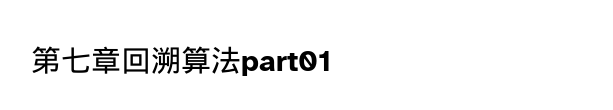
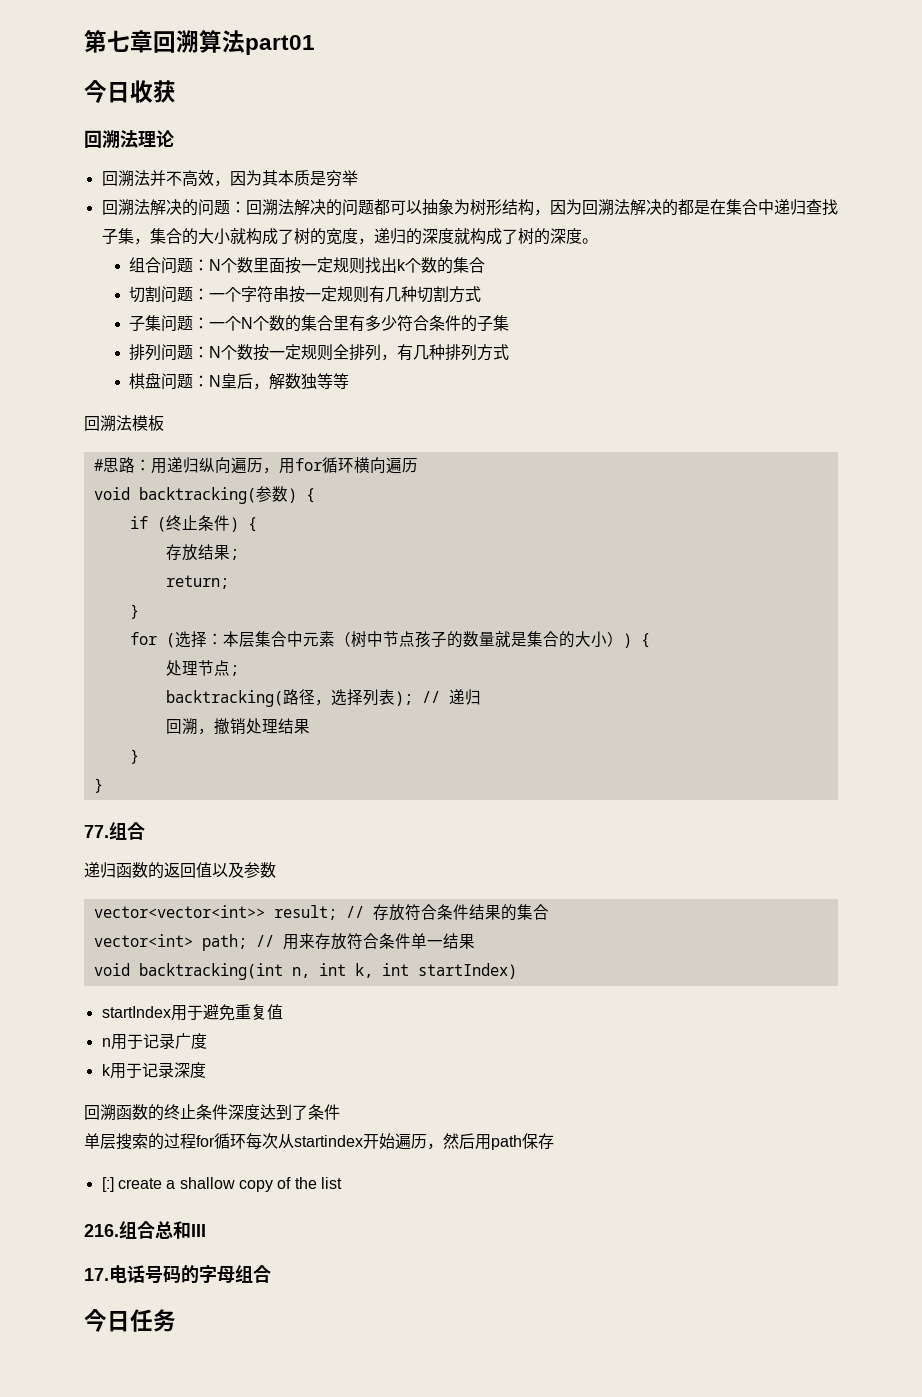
(331, 63) none -> [84,80,176,103] [84,130,174,148] [101,170,358,187] [101,199,838,216] [101,228,598,245] [129,257,486,274] [129,286,482,303] [129,315,510,332] [129,344,510,361] [129,372,350,390] [84,415,164,431] [93,457,418,474] [93,486,315,504] [129,515,257,532] [165,544,239,561] [165,575,229,589] [129,604,139,619] [129,631,650,648] [165,660,239,676] [165,689,481,707] [165,718,310,735] [129,749,139,764] [93,778,103,793] [84,822,145,840] [84,862,276,879] [93,904,549,921] [93,933,475,951] [93,963,517,980] [101,1004,283,1021] [101,1033,207,1050] [101,1062,206,1079] [84,1104,340,1121] [84,1133,554,1150] [101,1177,342,1192] [84,1221,206,1239] [84,1265,271,1284] [84,1309,176,1332] // 今日收获 // 回溯法理论 // 回溯法并不高效，因为其本质是穷举 // 回溯法解决的问题：回溯法解决的问题都可以抽象为树形结构，因为回溯法解决的都是在集合中递归查找子集，集合的大小就构成了树的宽度，递归的深度就构成了树的深度。 // 组合问题：N个数里面按一定规则找出k个数的集合 // 切割问题：一个字符串按一定规则有几种切割方式 // 子集问题：一个N个数的集合里有多少符合条件的子集 // 排列问题：N个数按一定规则全排列，有几种排列方式 // 棋盘问题：N皇后，解数独等等 // 回溯法模板 // #思路：用递归纵向遍历，用for循环横向遍历 // void backtracking(参数) { // if (终止条件) { // 存放结果; // return; // } // for (选择：本层集合中元素（树中节点孩子的数量就是集合的大小）) { // 处理节点; // backtracking(路径，选择列表); // 递归 // 回溯，撤销处理结果 // } // } // 77.组合 // 递归函数的返回值以及参数 // vector<vector<int>> result; // 存放符合条件结果的集合 // vector<int> path; // 用来存放符合条件单一结果 // void backtracking(int n, int k, int startIndex) // startIndex用于避免重复值 // n用于记录广度 // k用于记录深度 // 回溯函数的终止条件深度达到了条件 // 单层搜索的过程for循环每次从startindex开始遍历，然后用path保存 // [:] create a shallow copy of the list // 216.组合总和III // 17.电话号码的字母组合 // 今日任务

